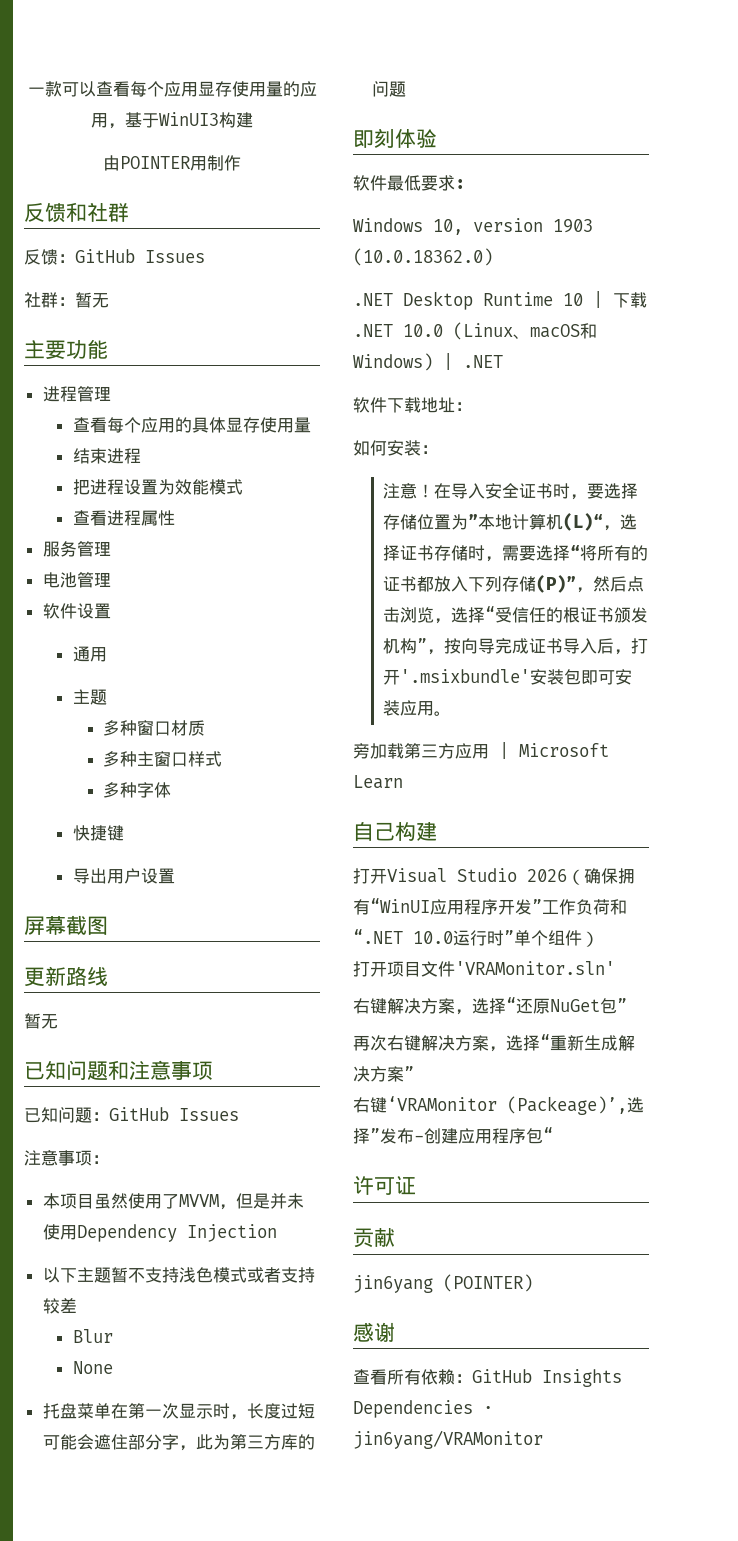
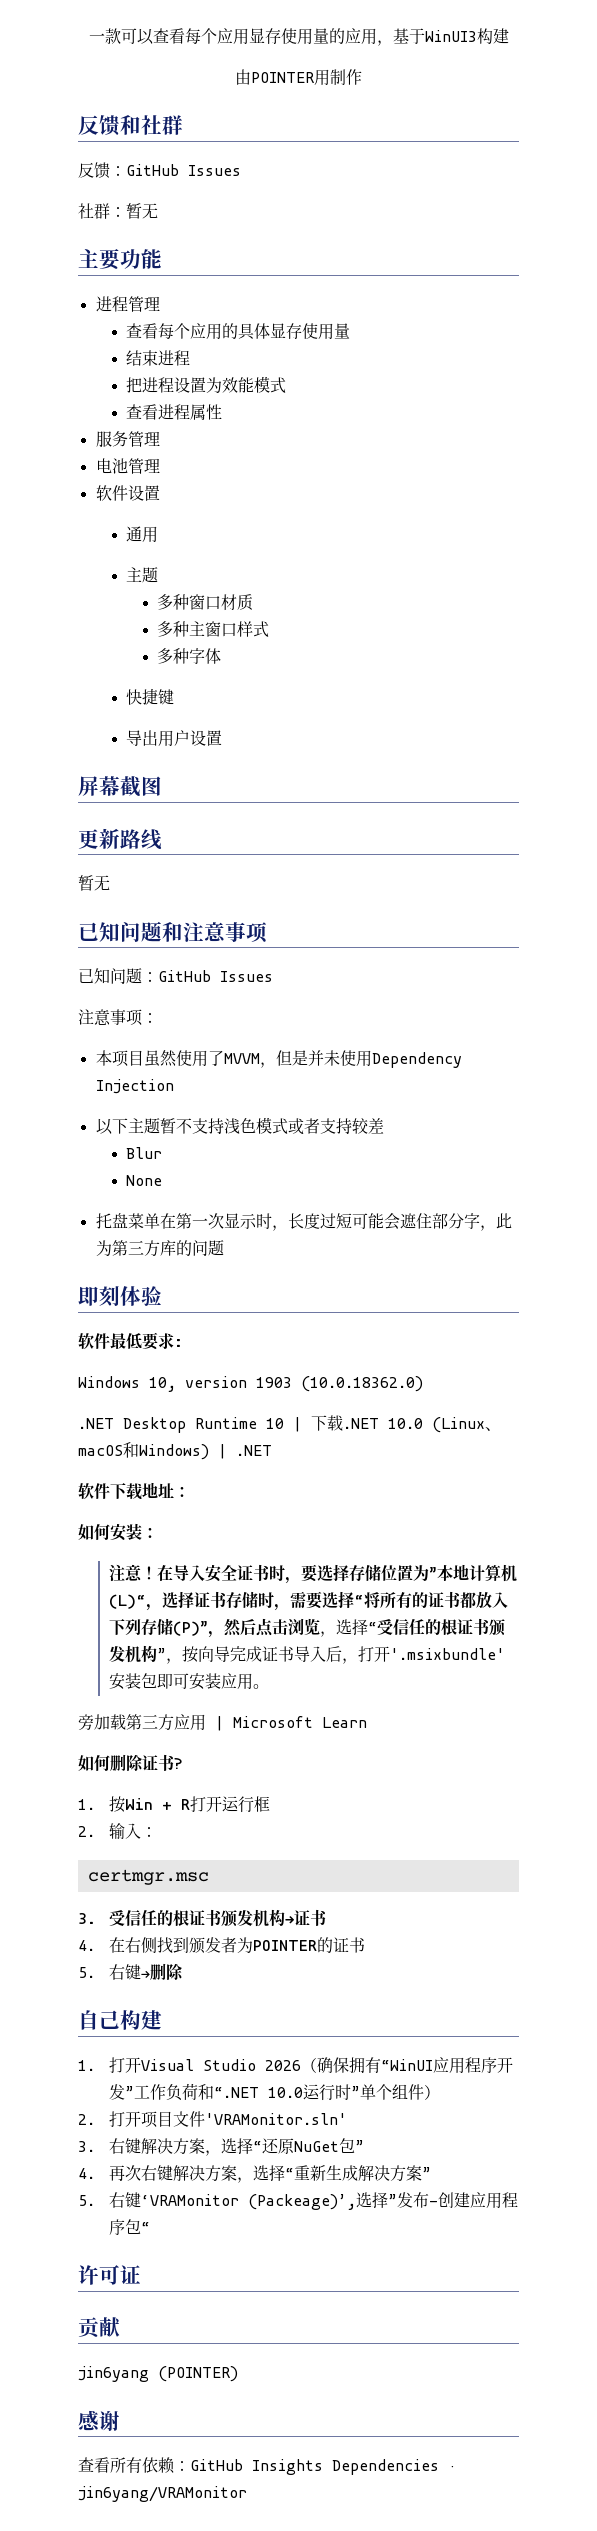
(403, 782) none -> [78,1754,183,1772] [78,1796,270,1813] [78,1823,157,1839] [87,1869,209,1885] [78,1909,327,1927] [78,1937,365,1954] [78,1963,183,1981] // 如何删除证书? // 1.按Win + R打开运行框 // 2.输入： // certmgr.msc // 3.受信任的根证书颁发机构→证书 // 4.在右侧找到颁发者为POINTER的证书 // 5.右键→删除
(437, 831) none -> [78,2060,95,2071] 1.
(599, 939) none -> [78,2114,95,2125] 2.
(615, 968) none -> [78,2141,95,2152] 3.
(627, 1005) none -> [78,2168,95,2179] 4.
(414, 1073) none -> [78,2195,95,2206] 5.

